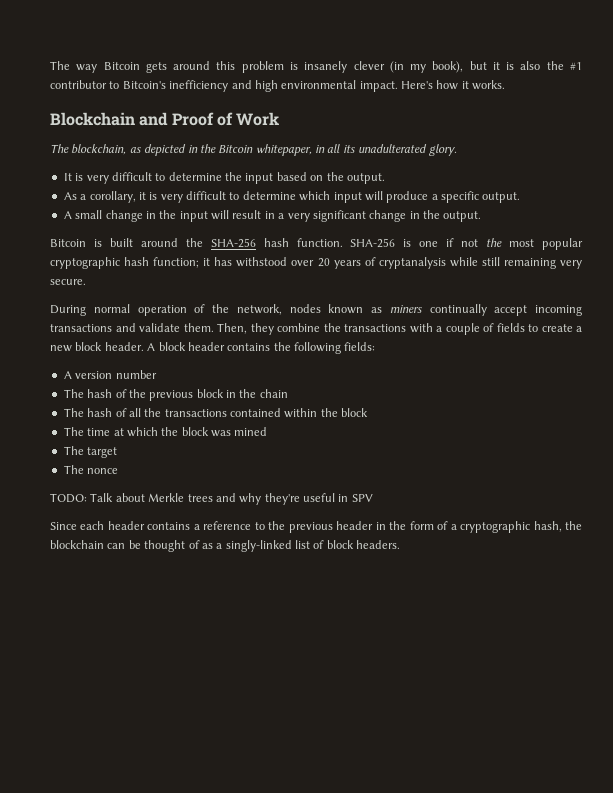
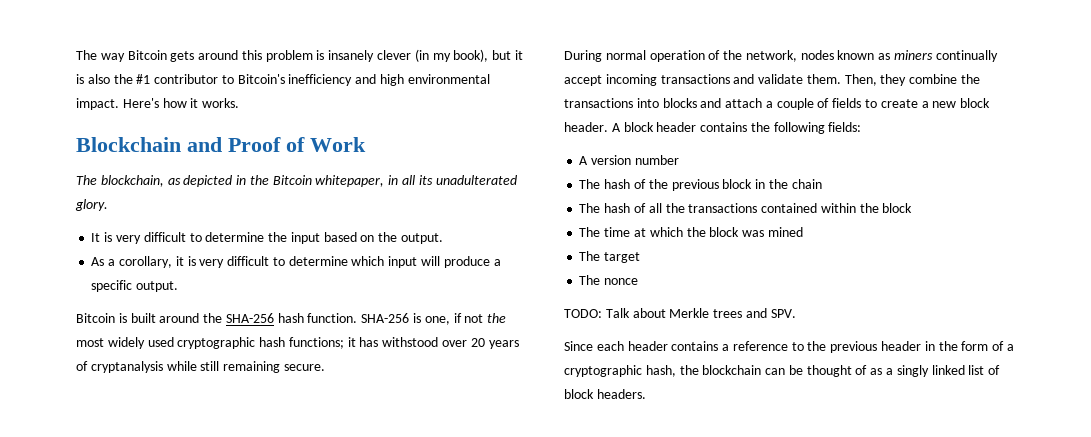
[63,210,482,222] // A small change in the input will result in a very significant change in the output. -> (179, 286) none
[419,241,439,247] one -> [424,316,450,325] one,
[542,238,583,250] popular -> [107,337,174,349] widely used
[153,257,200,268] function; -> [288,337,344,349] functions;
[559,260,582,269] very -> (281, 367) none
[409,323,433,333] with -> [636,98,763,108] into blocks and attach
[239,493,373,505] why they're useful in SPV -> [770,309,796,318] SPV.
[225,540,292,552] singly-linked -> [896,365,965,377] singly linked

